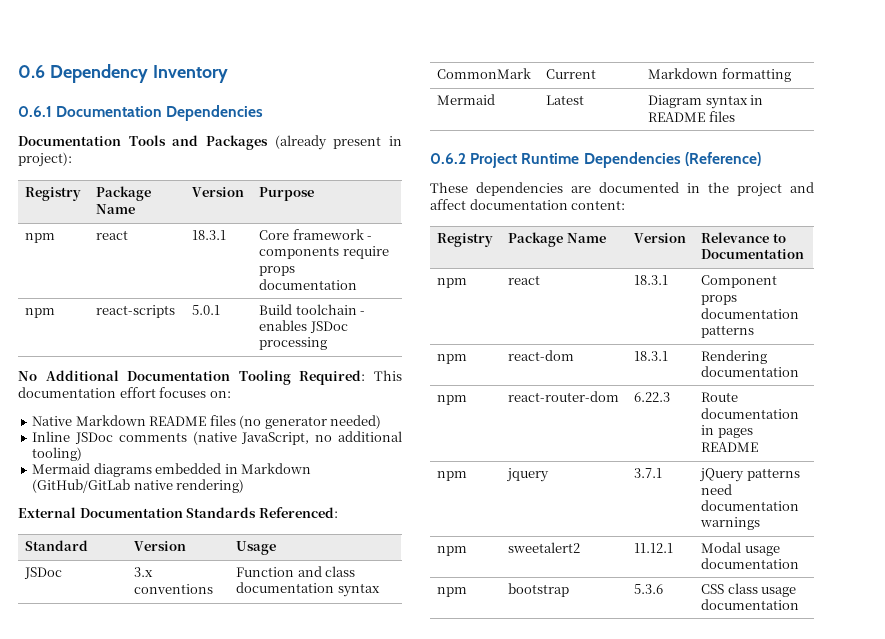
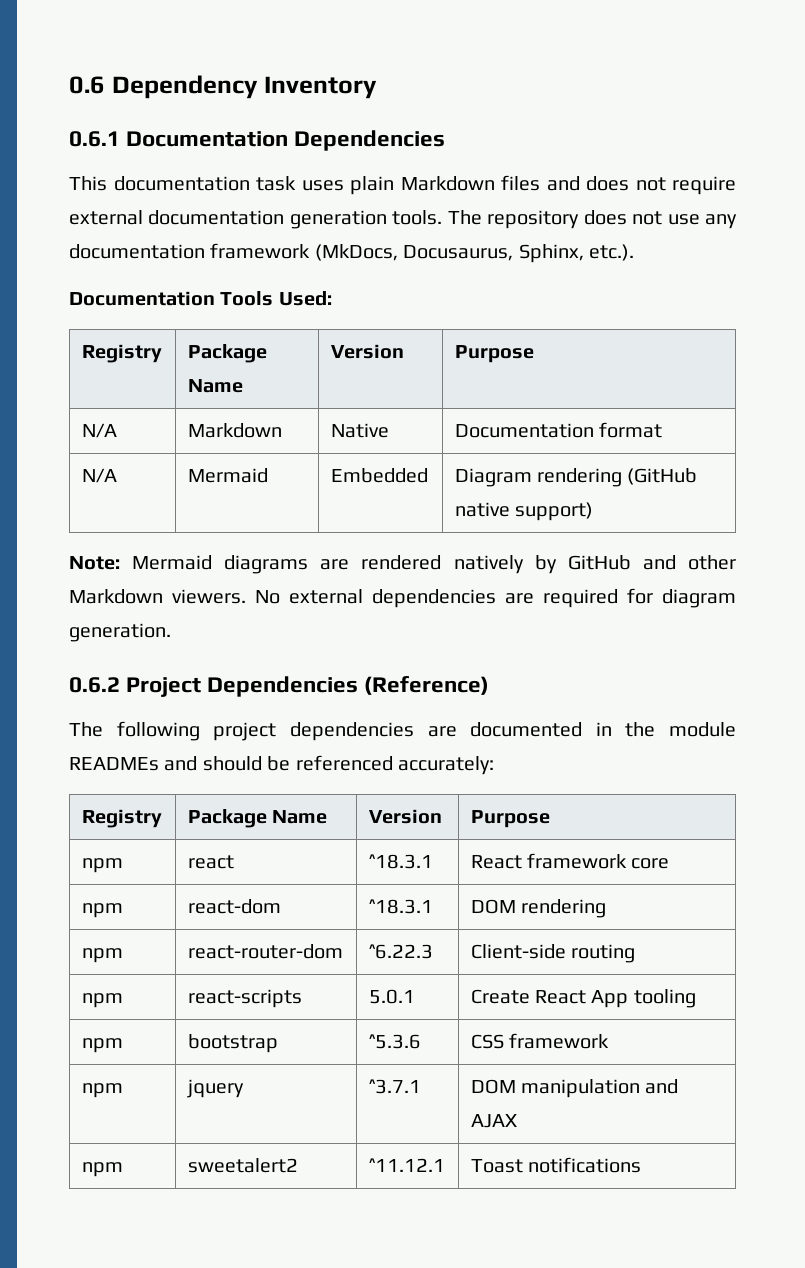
[18,135,403,150] [18,152,72,167] Documentation Tools and Packages (already present in project): -> [69,175,736,195] [69,210,738,229] [69,243,634,263] [69,291,332,306] [81,344,162,363] [187,344,267,363] [187,379,243,393] [330,344,404,359] [454,345,534,363] [81,423,117,438] [187,423,282,438] [330,423,389,438] [454,422,662,438] [81,468,117,483] [187,468,268,483] [330,468,428,483] [454,468,698,487] [454,502,593,521] [69,555,736,574] [69,588,736,608] [69,623,171,642] [69,676,490,697] [69,721,736,741] [69,755,494,775] This documentation task uses plain Markdown files and does not require external documentation generation tools. The repository does not use any documentation framework (MkDocs, Docusaurus, Sphinx, etc.). // Documentation Tools Used: // Registry | Package Name | Version | Purpose // N/A | Markdown | Native | Documentation format // N/A | Mermaid | Embedded | Diagram rendering (GitHub native support) // Note: Mermaid diagrams are rendered natively by GitHub and other Markdown viewers. No external dependencies are required for diagram generation. // 0.6.2 Project Dependencies (Reference) // The following project dependencies are documented in the module READMEs and should be referenced accurately:
[192,230,227,240] [259,229,373,240] [259,246,389,259] [259,266,296,276] [259,279,358,290] [25,308,56,318] [96,305,176,318] [192,305,221,315] [259,304,366,315] [259,320,348,333] [259,337,328,350] [18,370,402,385] [18,387,231,398] [32,415,382,429] [32,431,402,445] [32,447,83,461] [32,463,312,477] [32,479,245,493] [18,507,338,518] [25,540,89,551] [134,541,187,551] [236,541,277,555] [24,567,63,579] [134,567,154,577] [134,584,214,594] [236,566,356,577] [236,582,380,597] [437,68,532,79] [546,69,597,79] [648,68,791,82] [437,94,496,105] [546,95,585,105] [648,95,764,109] [648,111,735,122] [430,152,761,168] [430,182,814,197] [430,199,626,210] [437,233,494,247] [508,232,606,247] [634,233,687,243] [701,232,786,243] [701,249,805,259] [437,278,468,288] [508,275,541,285] [634,275,669,285] [701,275,778,288] [701,295,738,305] [701,308,800,319] [701,325,755,338] [437,354,468,364] [508,350,575,361] [634,351,669,361] [701,350,768,364] [701,366,800,377] [437,395,468,405] [508,391,620,402] [634,392,671,402] [701,392,739,402] [701,408,800,419] [701,425,753,438] [701,442,759,452] [437,471,468,481] [506,468,550,482] [634,468,663,478] [699,468,800,482] [701,484,733,495] [701,500,800,511] [700,517,761,530] [437,546,468,556] [508,542,581,553] [634,543,674,553] [701,542,780,556] [701,558,800,569] [437,587,468,597] [508,583,570,597] [634,584,664,594] [701,583,797,597] [701,599,800,610] 18.3.1 | Core framework - components require props documentation // npm | react-scripts | 5.0.1 | Build toolchain - enables JSDoc processing // No Additional Documentation Tooling Required: This documentation effort focuses on: // Native Markdown README files (no generator needed) // Inline JSDoc comments (native JavaScript, no additional tooling) // Mermaid diagrams embedded in Markdown (GitHub/GitLab native rendering) // External Documentation Standards Referenced: // Standard | Version | Usage // JSDoc | 3.x conventions | Function and class documentation syntax // CommonMark | Current | Markdown formatting // Mermaid | Latest | Diagram syntax in README files // 0.6.2 Project Runtime Dependencies (Reference) // These dependencies are documented in the project and affect documentation content: // Registry | Package Name | Version | Relevance to Documentation // npm | react | 18.3.1 | Component props documentation patterns // npm | react-dom | 18.3.1 | Rendering documentation // npm | react-router-dom | 6.22.3 | Route documentation in pages README // npm | jquery | 3.7.1 | jQuery patterns need documentation warnings // npm | sweetalert2 | 11.12.1 | Modal usage documentation // npm | bootstrap | 5.3.6 | CSS class usage documentation -> [368,854,433,869] [470,853,670,869] [81,903,123,918] [187,899,281,914] [368,899,433,914] [470,899,606,918] [81,948,123,963] [187,944,343,959] [368,944,433,959] [470,944,635,963] [81,993,123,1008] [187,989,302,1008] [368,989,415,1004] [470,989,696,1008] [81,1038,123,1053] [187,1034,278,1053] [368,1034,421,1049] [470,1033,609,1049] [81,1083,123,1098] [186,1079,244,1098] [368,1079,421,1094] [470,1079,679,1098] [470,1114,517,1128] [81,1162,123,1177] [187,1158,298,1173] [368,1158,445,1172] [470,1157,641,1173] ^18.3.1 | React framework core // npm | react-dom | ^18.3.1 | DOM rendering // npm | react-router-dom | ^6.22.3 | Client-side routing // npm | react-scripts | 5.0.1 | Create React App tooling // npm | bootstrap | ^5.3.6 | CSS framework // npm | jquery | ^3.7.1 | DOM manipulation and AJAX // npm | sweetalert2 | ^11.12.1 | Toast notifications

